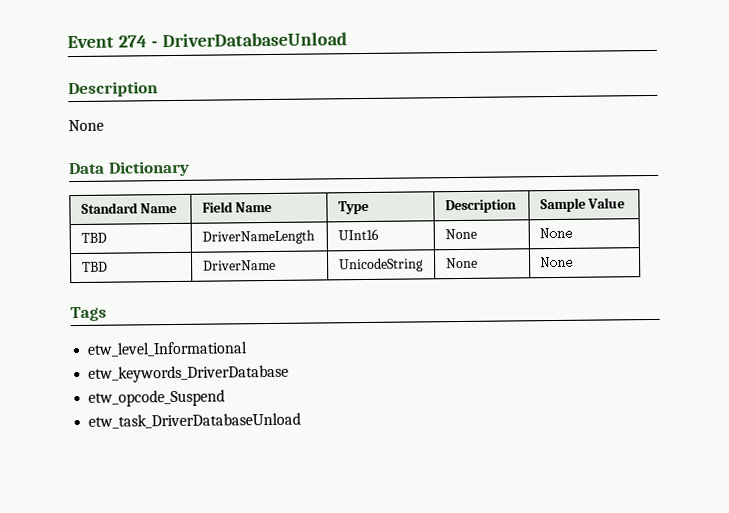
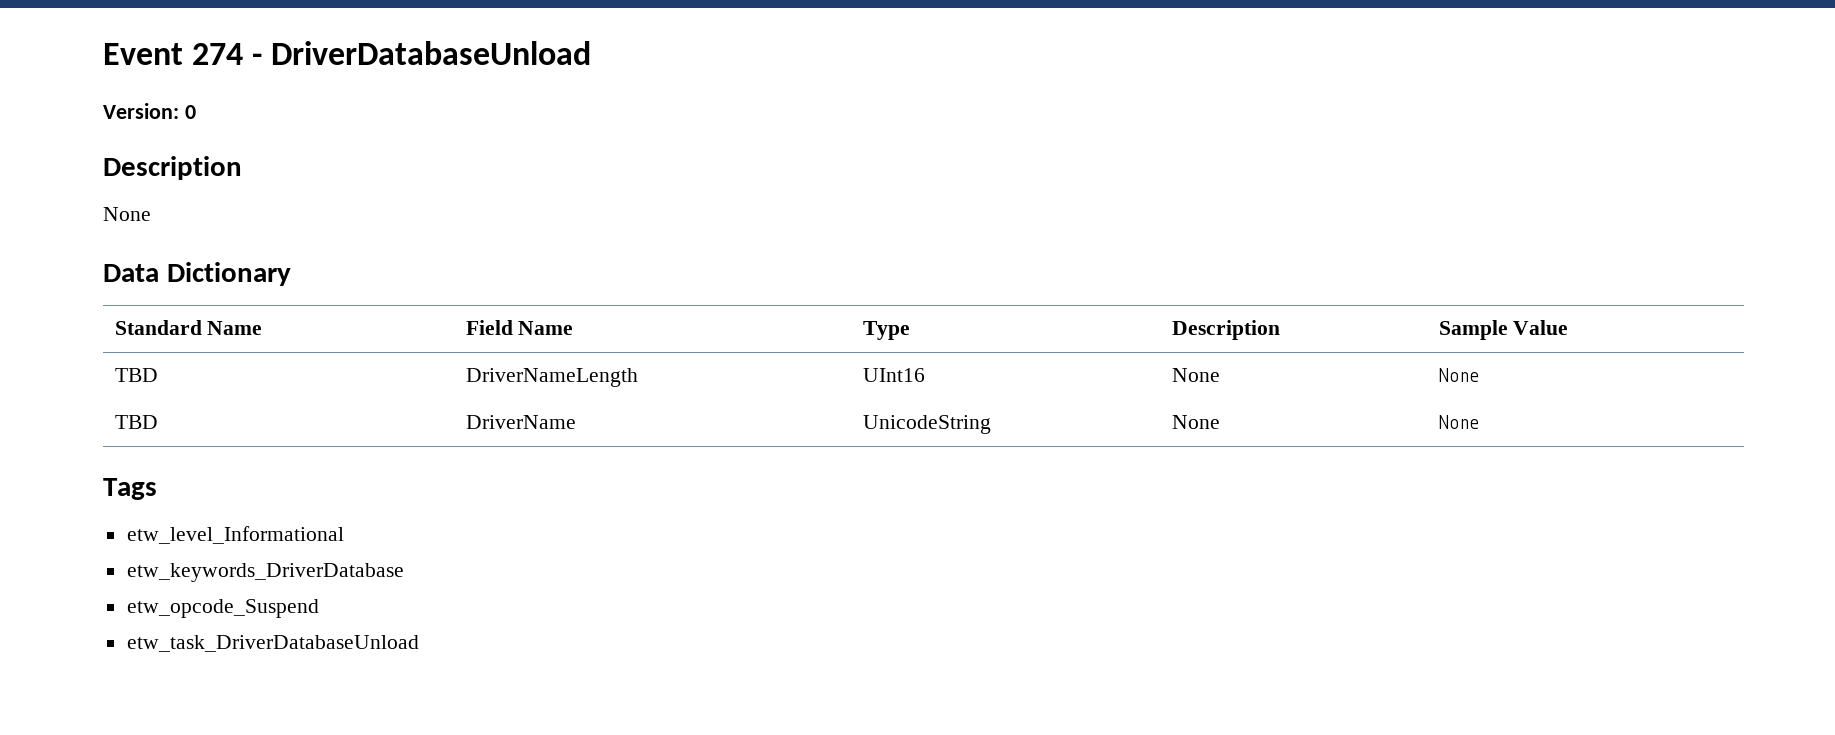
(347, 40) none -> [103,103,196,119] // Version: 0

